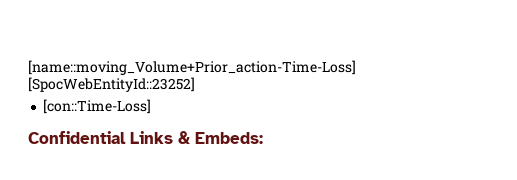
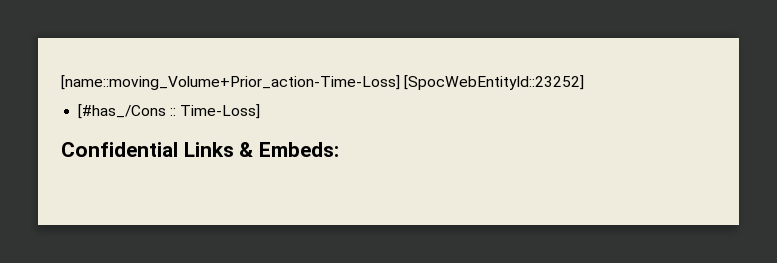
[43,99,152,114] [con::Time-Loss] -> [78,104,261,119] [#has_/Cons :: Time-Loss]

